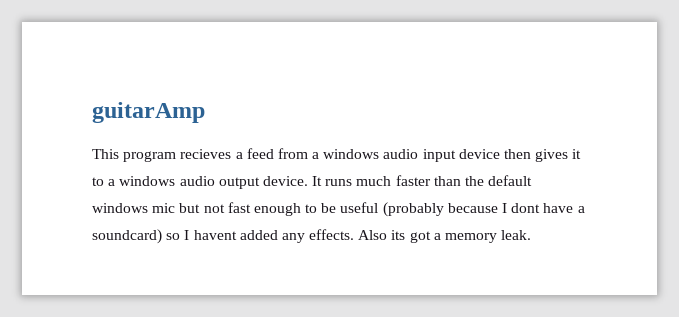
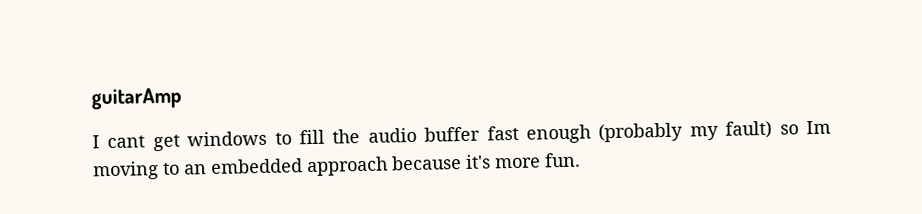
[92,148,582,162] [92,175,533,189] [92,202,585,217] [92,229,532,244] This program recieves a feed from a windows audio input device then gives it to a windows audio output device. It runs much faster than the default windows mic but not fast enough to be useful (probably because I dont have a soundcard) so I havent added any effects. Also its got a memory leak. -> [92,120,831,152] [93,152,581,181] I cant get windows to fill the audio buffer fast enough (probably my fault) so Im moving to an embedded approach because it's more fun.

